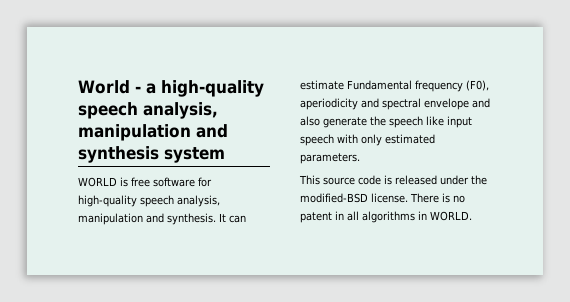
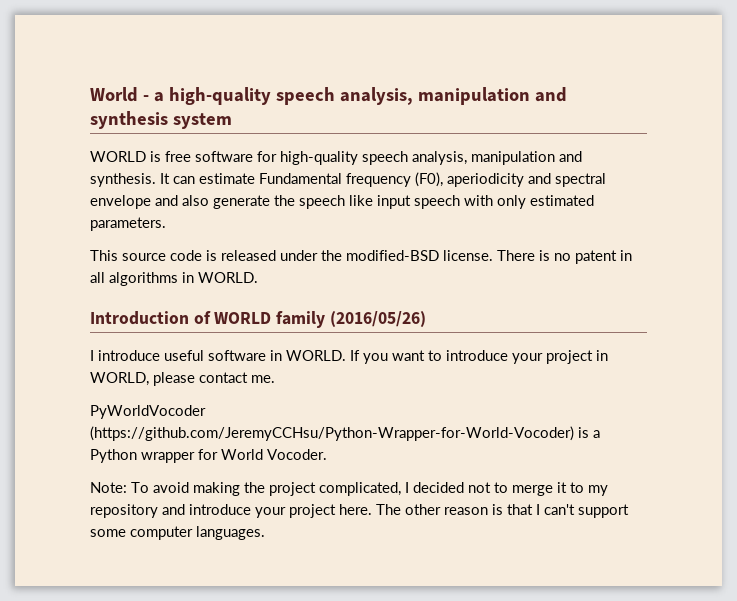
(472, 216) none -> [90,311,426,328] [90,350,608,364] [90,372,275,386] [90,405,206,419] [90,426,600,441] [90,449,327,463] [90,482,608,496] [90,504,629,518] [90,526,265,540] // Introduction of WORLD family (2016/05/26) // I introduce useful software in WORLD. If you want to introduce your project in WORLD, please contact me. // PyWorldVocoder (https://github.com/JeremyCCHsu/Python-Wrapper-for-World-Vocoder) is a Python wrapper for World Vocoder. // Note: To avoid making the project complicated, I decided not to merge it to my repository and introduce your project here. The other reason is that I can't support some computer languages.

